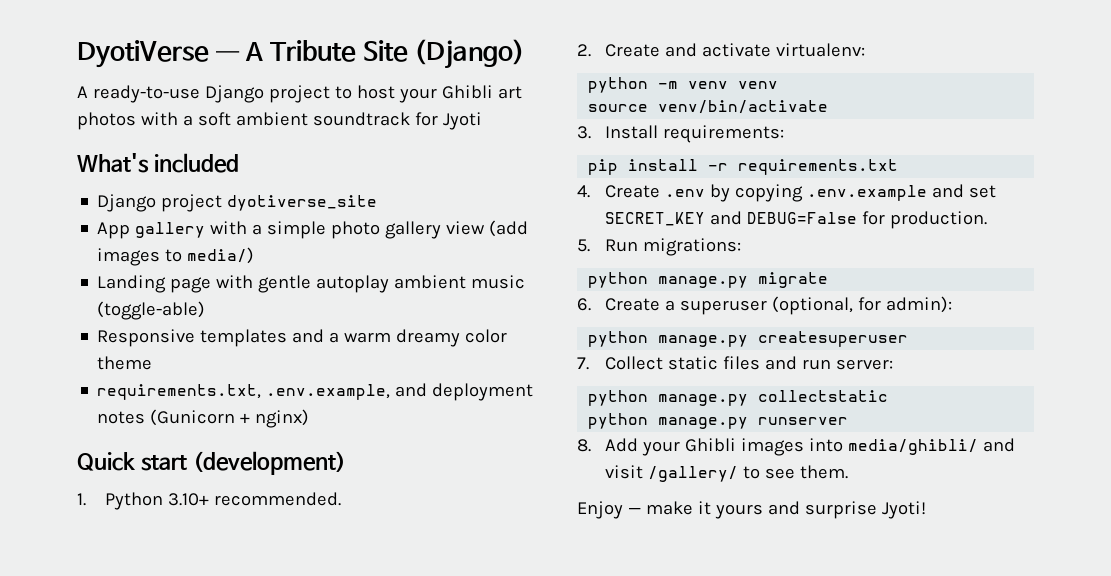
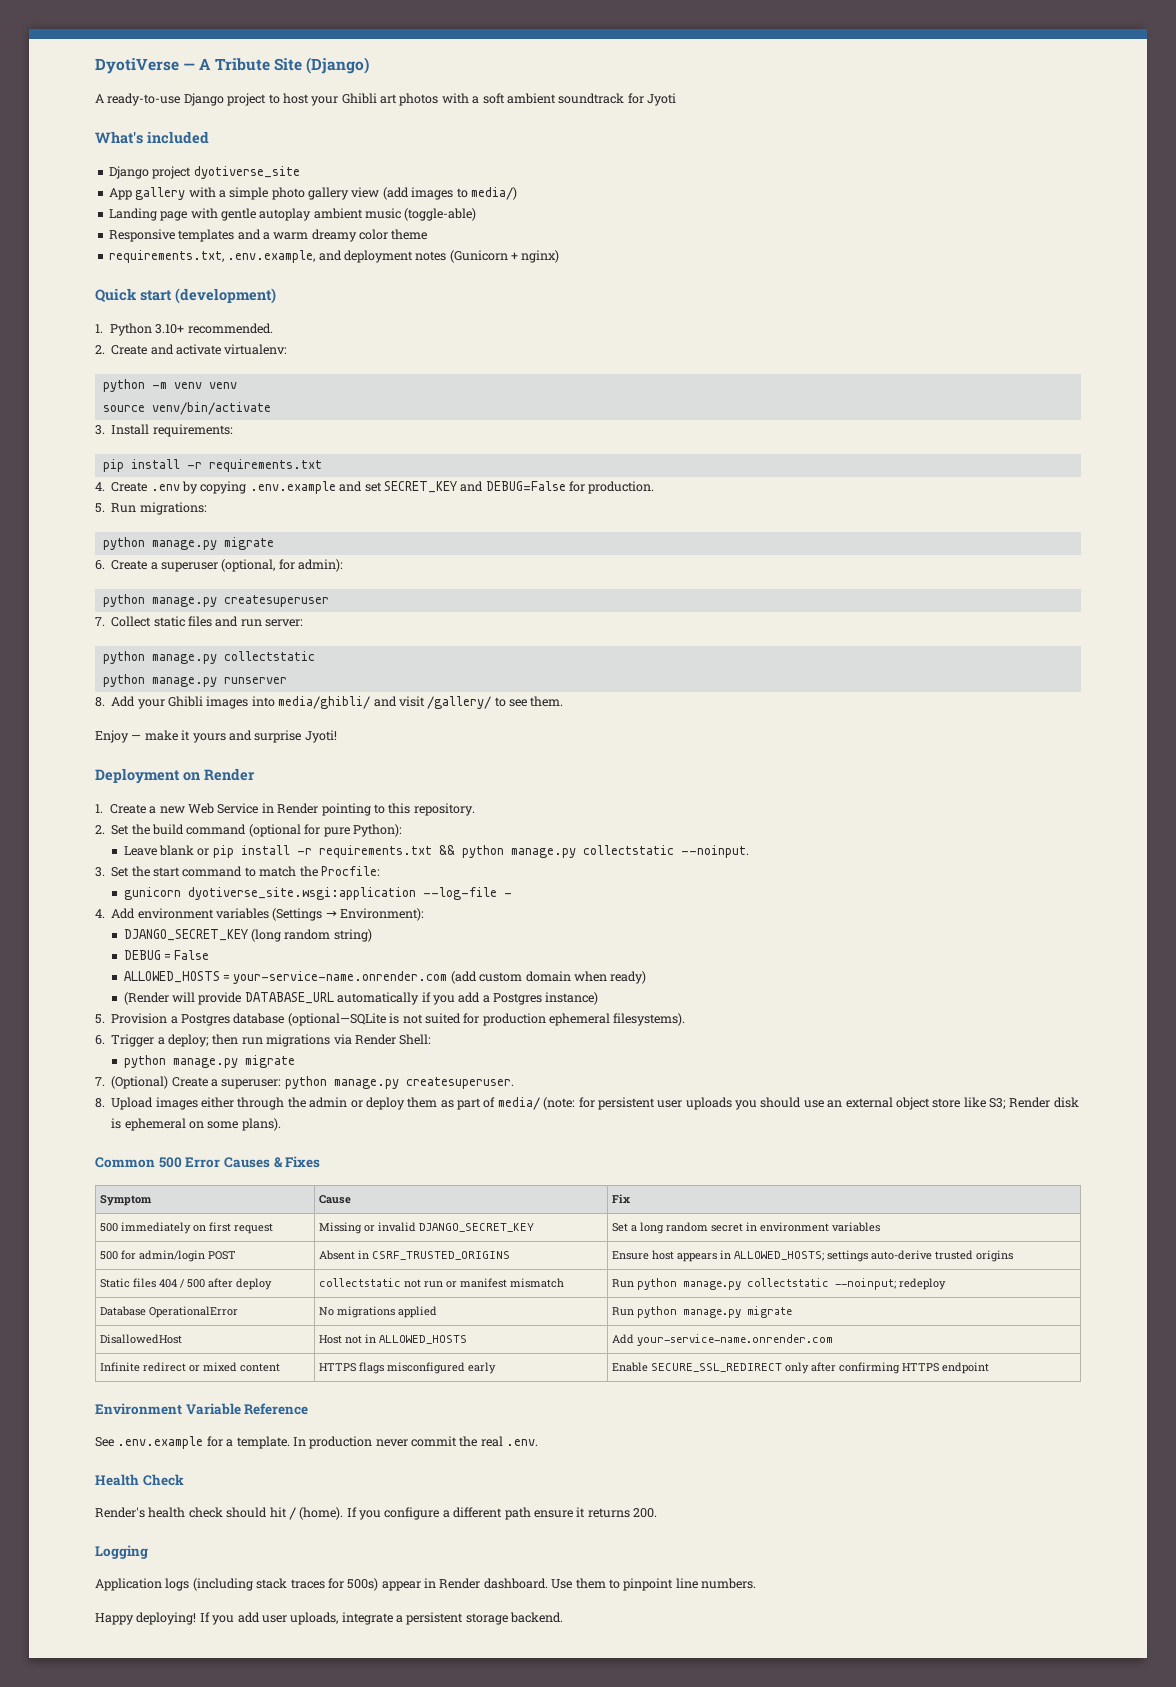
(926, 510) none -> [95,768,255,784] [95,803,475,816] [95,824,402,837] [123,845,749,858] [95,866,380,877] [123,887,512,900] [95,908,425,921] [123,929,372,942] [123,950,210,960] [123,971,647,984] [123,992,599,1005] [95,1013,686,1026] [95,1034,432,1047] [123,1055,295,1068] [95,1076,514,1089] [95,1097,1079,1110] [111,1118,281,1131] [95,1156,321,1168] [100,1195,153,1206] [319,1195,352,1204] [612,1194,631,1203] [100,1222,274,1234] [319,1222,535,1234] [612,1222,881,1234] [100,1250,237,1262] [319,1250,511,1260] [612,1250,1014,1262] [100,1278,273,1290] [319,1278,565,1288] [612,1278,947,1290] [100,1306,239,1318] [319,1306,438,1318] [612,1306,793,1318] [100,1334,183,1344] [319,1334,468,1344] [612,1334,834,1346] [100,1362,281,1372] [319,1362,497,1374] [612,1362,990,1374] [95,1403,309,1415] [95,1436,539,1449] [95,1474,184,1486] [95,1507,657,1520] [95,1545,148,1559] [95,1578,756,1591] [95,1612,564,1625] // Deployment on Render // 1. Create a new Web Service in Render pointing to this repository. // 2. Set the build command (optional for pure Python): // Leave blank or pip install -r requirements.txt && python manage.py collectstatic --noinput. // 3. Set the start command to match the Procfile: // gunicorn dyotiverse_site.wsgi:application --log-file - // 4. Add environment variables (Settings → Environment): // DJANGO_SECRET_KEY (long random string) // DEBUG = False // ALLOWED_HOSTS = your-service-name.onrender.com (add custom domain when ready) // (Render will provide DATABASE_URL automatically if you add a Postgres instance) // 5. Provision a Postgres database (optional—SQLite is not suited for production ephemeral filesystems). // 6. Trigger a deploy; then run migrations via Render Shell: // python manage.py migrate // 7. (Optional) Create a superuser: python manage.py createsuperuser. // 8. Upload images either through the admin or deploy them as part of media/ (note: for persistent user uploads you should use an external object store like S3; Render disk is ephemeral on some plans). // Common 500 Error Causes & Fixes // Symptom | Cause | Fix // 500 immediately on first request | Missing or invalid DJANGO_SECRET_KEY | Set a long random secret in environment variables // 500 for admin/login POST | Absent in CSRF_TRUSTED_ORIGINS | Ensure host appears in ALLOWED_HOSTS; settings auto-derive trusted origins // Static files 404 / 500 after deploy | collectstatic not run or manifest mismatch | Run python manage.py collectstatic --noinput; redeploy // Database OperationalError | No migrations applied | Run python manage.py migrate // DisallowedHost | Host not in ALLOWED_HOSTS | Add your-service-name.onrender.com // Infinite redirect or mixed content | HTTPS flags misconfigured early | Enable SECURE_SSL_REDIRECT only after confirming HTTPS endpoint // Environment Variable Reference // See .env.example for a template. In production never commit the real .env. // Health Check // Render's health check should hit / (home). If you configure a different path ensure it returns 200. // Logging // Application logs (including stack traces for 500s) appear in Render dashboard. Use them to pinpoint line numbers. // Happy deploying! If you add user uploads, integrate a persistent storage backend.

